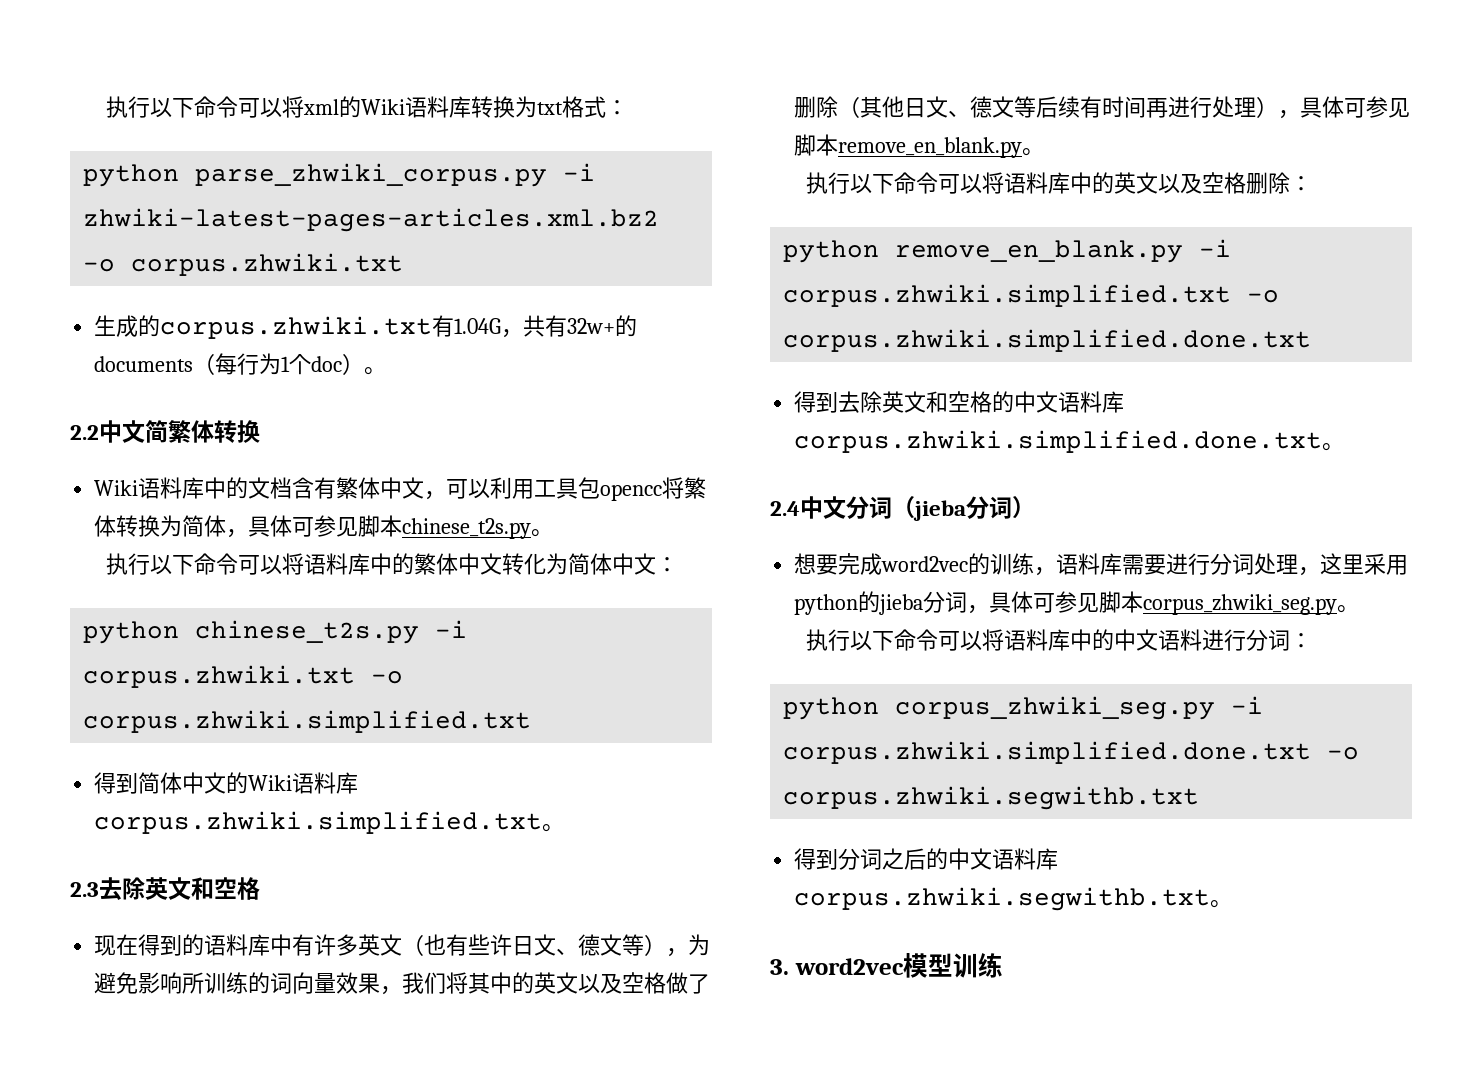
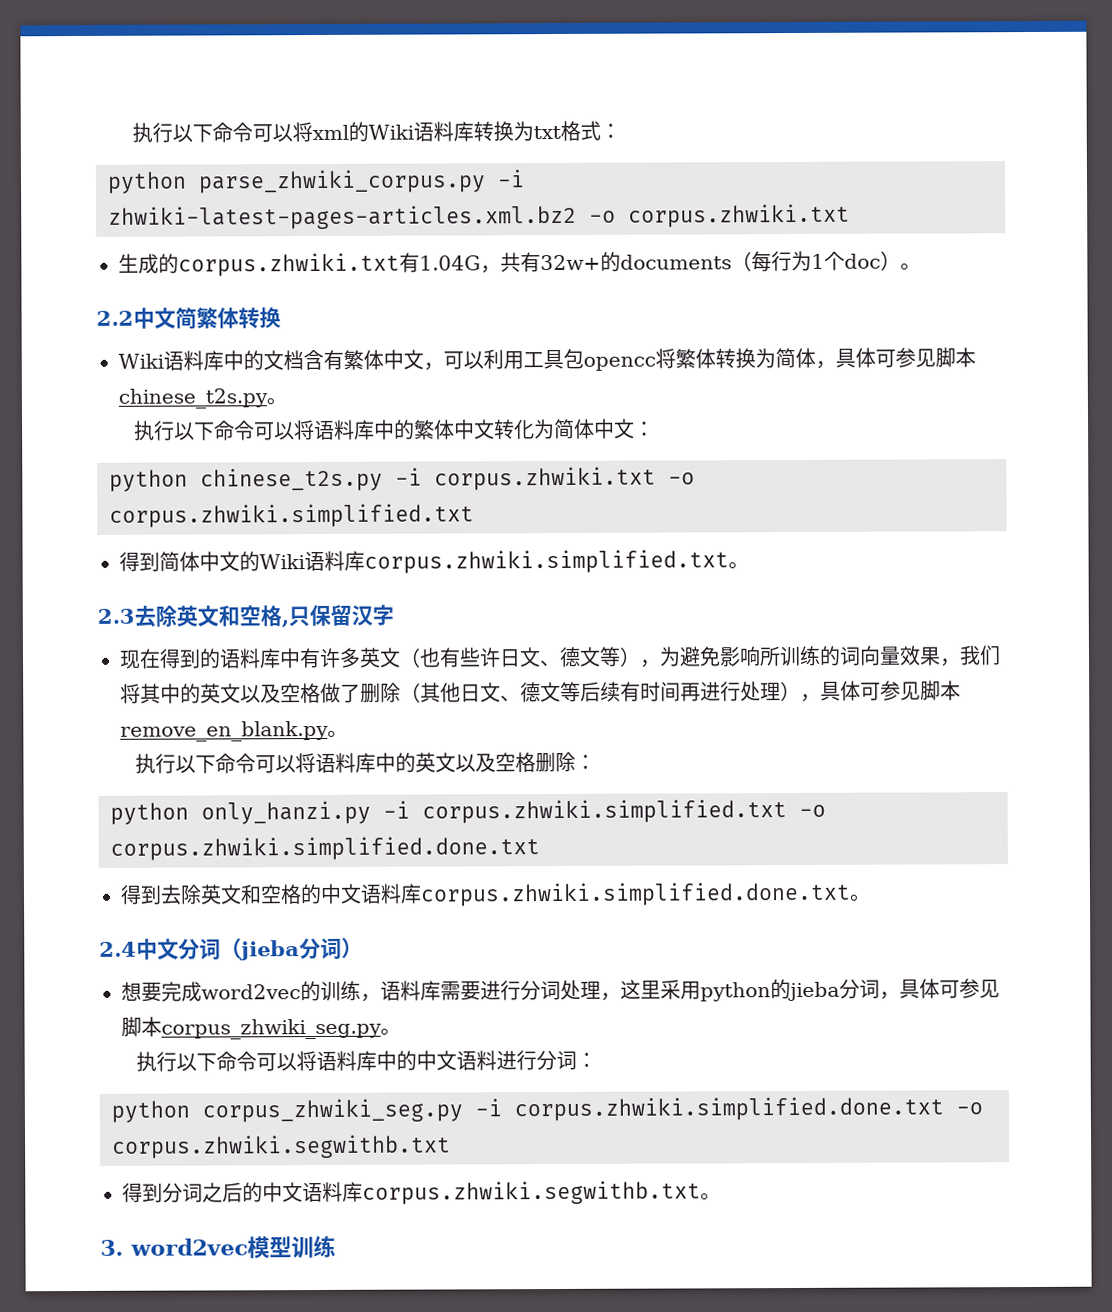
(260, 888) none -> [281,604,394,628] ,只保留汉字
[895,240,1184,263] remove_en_blank.py -> [201,800,371,825] only_hanzi.py

